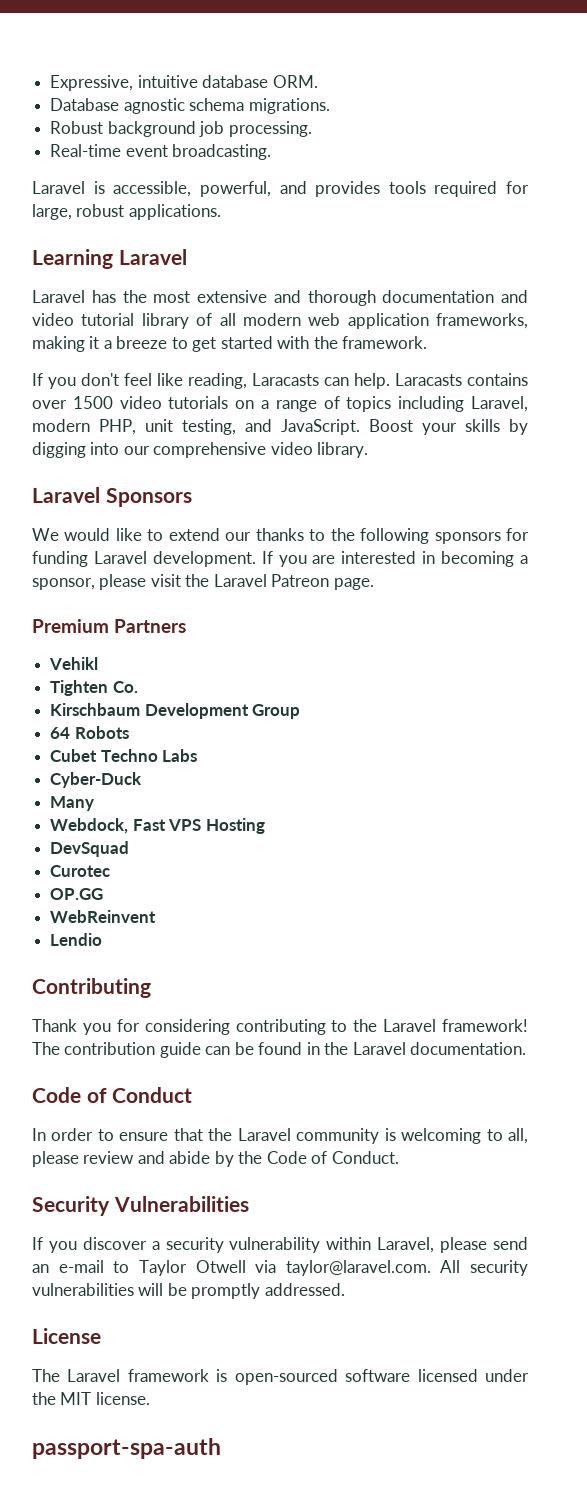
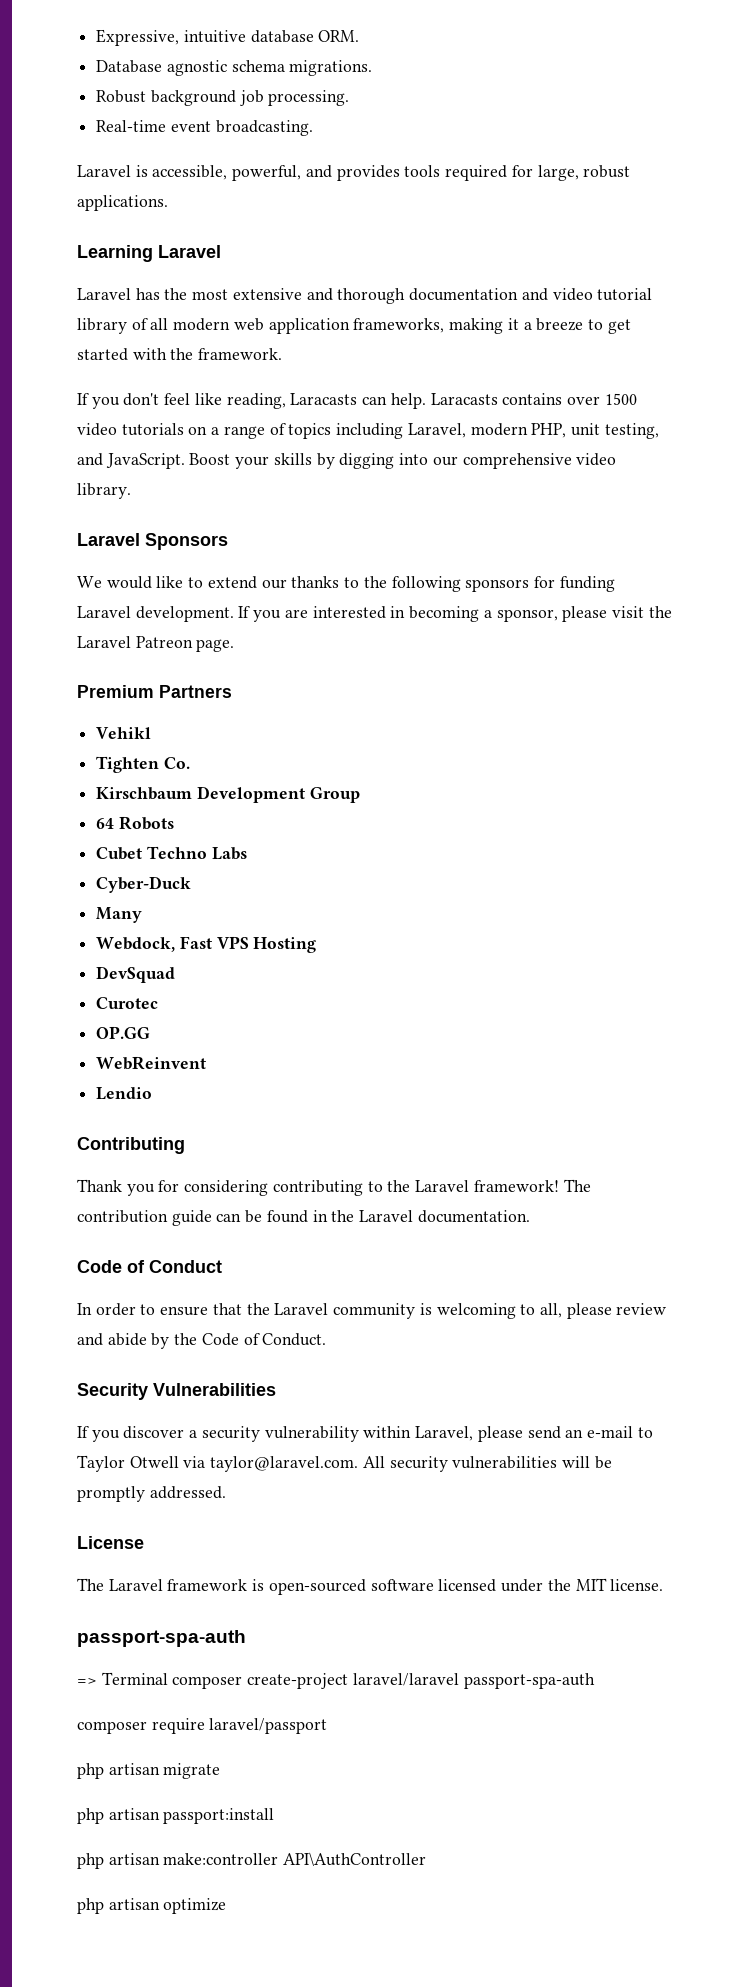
(221, 1448) none -> [77,1672,595,1689] [77,1718,328,1734] [77,1763,221,1779] [77,1808,275,1824] [77,1852,427,1869] [77,1898,227,1914] // => Terminal composer create-project laravel/laravel passport-spa-auth // composer require laravel/passport // php artisan migrate // php artisan passport:install // php artisan make:controller API\AuthController // php artisan optimize

